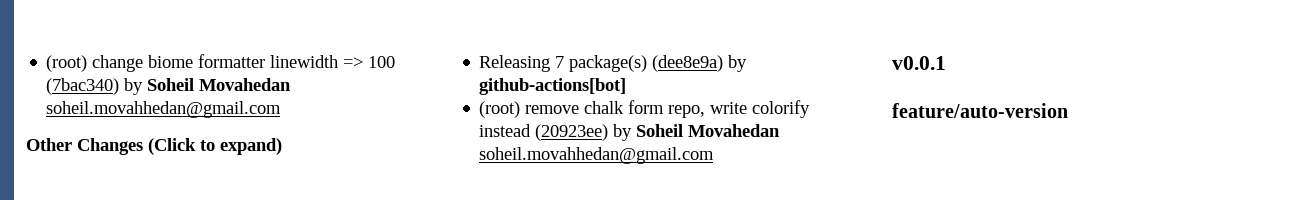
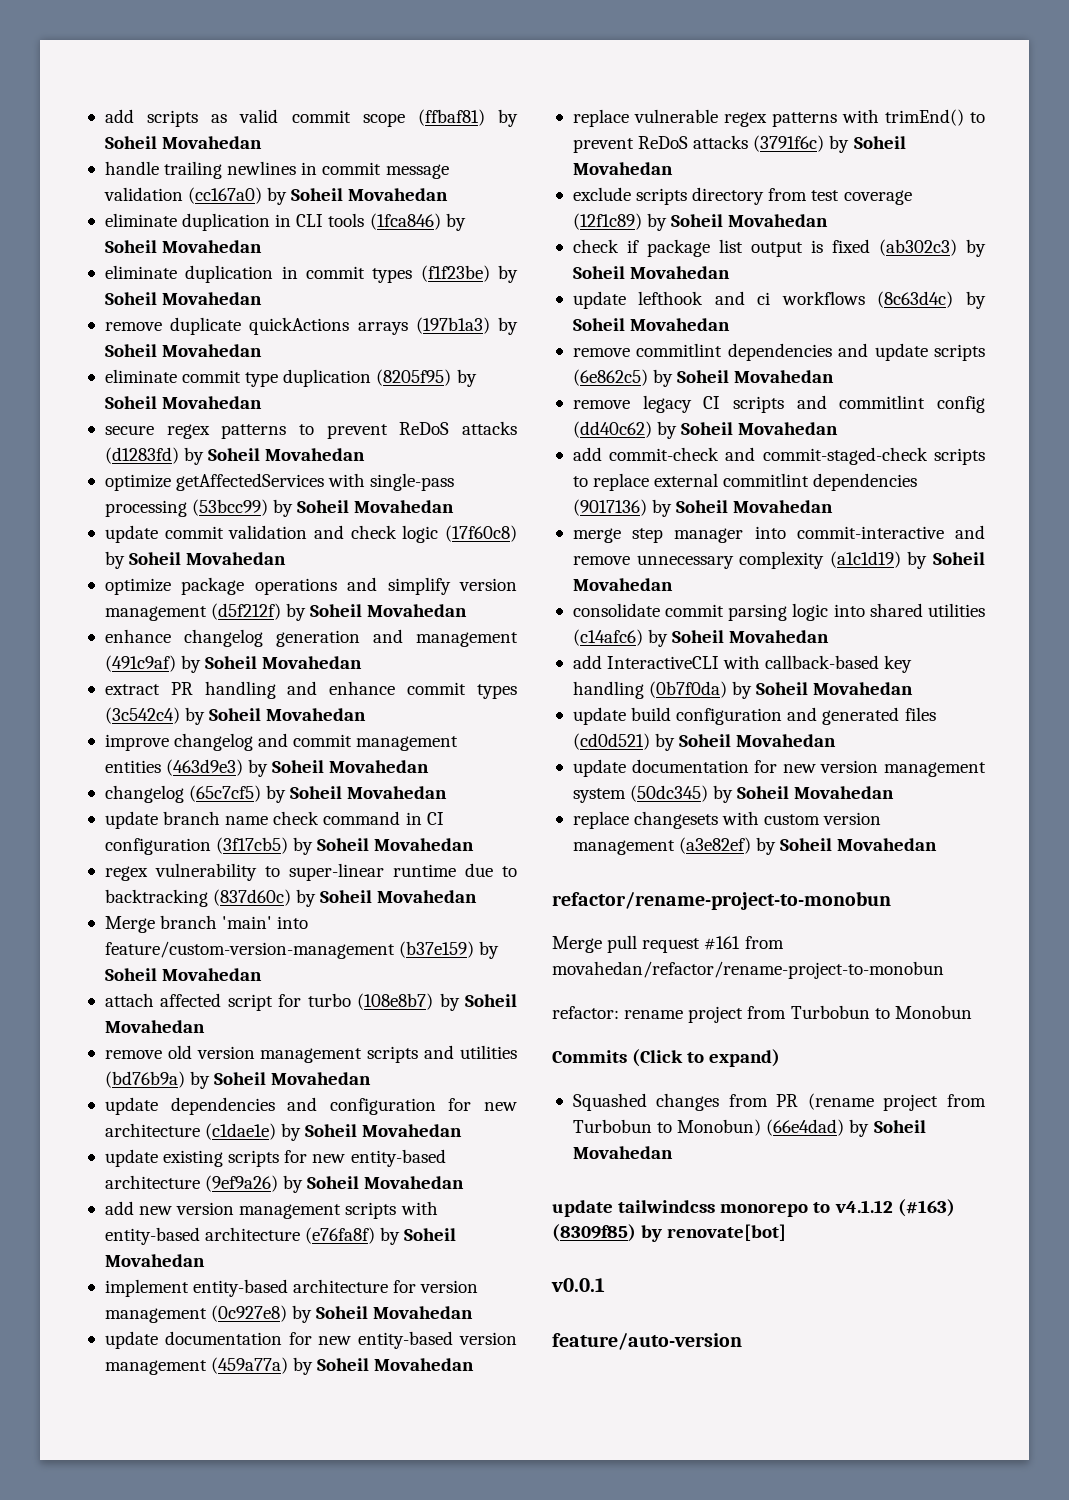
[46,54,396,72] [46,78,292,95] [46,101,282,118] [26,138,282,155] [479,55,748,72] [479,78,627,95] [479,100,811,118] [479,124,781,141] [479,147,715,164] (root) change biome formatter linewidth => 100 (7bac340) by Soheil Movahedan soheil.movahhedan@gmail.com // Other Changes (Click to expand) // Releasing 7 package(s) (dee8e9a) by github-actions[bot] // (root) remove chalk form repo, write colorify instead (20923ee) by Soheil Movahedan soheil.movahhedan@gmail.com -> [104,109,518,127] [104,136,263,149] [104,161,449,179] [103,187,449,205] [104,213,466,231] [104,240,263,253] [104,265,519,283] [104,292,263,305] [104,317,519,335] [104,344,263,357] [104,369,477,387] [104,396,263,409] [104,421,517,439] [104,447,366,465] [104,473,455,491] [104,499,455,517] [104,525,517,543] [104,551,287,569] [104,577,517,595] [104,603,468,621] [104,629,519,647] [104,655,363,673] [104,681,518,699] [104,707,367,725] [104,733,459,751] [104,759,430,777] [104,785,448,803] [104,811,444,829] [104,837,475,855] [104,863,517,881] [104,889,478,907] [104,915,309,933] [104,941,500,959] [104,968,263,981] [104,993,517,1011] [104,1020,205,1033] [104,1045,517,1063] [104,1071,372,1089] [104,1097,517,1115] [104,1123,463,1141] [104,1149,446,1167] [104,1175,465,1193] [104,1201,438,1219] [104,1227,457,1245] [104,1254,205,1267] [104,1279,479,1297] [104,1305,474,1323] [104,1331,517,1349] [104,1357,475,1375] [572,109,985,127] [572,135,906,153] [572,162,673,175] [572,187,912,205] [572,213,829,231] [572,239,986,257] [572,266,731,279] [572,291,986,309] [572,318,731,331] [572,343,985,361] [572,369,835,387] [572,395,985,413] [572,421,839,439] [572,447,985,465] [572,473,918,491] [572,499,834,517] [572,525,985,543] [572,551,985,569] [572,578,673,591] [572,603,985,621] [572,629,830,647] [572,655,913,673] [572,681,914,699] [572,707,936,725] [572,733,837,751] [572,759,986,777] [572,785,895,803] [572,811,882,829] [572,837,938,855] [552,891,891,910] [552,935,784,953] [552,961,944,979] [552,1005,972,1023] [552,1049,781,1067] [572,1093,986,1111] [572,1119,926,1137] [572,1146,673,1159] [552,1199,955,1217] [552,1224,787,1242] add scripts as valid commit scope (ffbaf81) by Soheil Movahedan // handle trailing newlines in commit message validation (cc167a0) by Soheil Movahedan // eliminate duplication in CLI tools (1fca846) by Soheil Movahedan // eliminate duplication in commit types (f1f23be) by Soheil Movahedan // remove duplicate quickActions arrays (197b1a3) by Soheil Movahedan // eliminate commit type duplication (8205f95) by Soheil Movahedan // secure regex patterns to prevent ReDoS attacks (d1283fd) by Soheil Movahedan // optimize getAffectedServices with single-pass processing (53bcc99) by Soheil Movahedan // update commit validation and check logic (17f60c8) by Soheil Movahedan // optimize package operations and simplify version management (d5f212f) by Soheil Movahedan // enhance changelog generation and management (491c9af) by Soheil Movahedan // extract PR handling and enhance commit types (3c542c4) by Soheil Movahedan // improve changelog and commit management entities (463d9e3) by Soheil Movahedan // changelog (65c7cf5) by Soheil Movahedan // update branch name check command in CI configuration (3f17cb5) by Soheil Movahedan // regex vulnerability to super-linear runtime due to backtracking (837d60c) by Soheil Movahedan // Merge branch 'main' into feature/custom-version-management (b37e159) by Soheil Movahedan // attach affected script for turbo (108e8b7) by Soheil Movahedan // remove old version management scripts and utilities (bd76b9a) by Soheil Movahedan // update dependencies and configuration for new architecture (c1dae1e) by Soheil Movahedan // update existing scripts for new entity-based architecture (9ef9a26) by Soheil Movahedan // add new version management scripts with entity-based architecture (e76fa8f) by Soheil Movahedan // implement entity-based architecture for version management (0c927e8) by Soheil Movahedan // update documentation for new entity-based version management (459a77a) by Soheil Movahedan // replace vulnerable regex patterns with trimEnd() to prevent ReDoS attacks (3791f6c) by Soheil Movahedan // exclude scripts directory from test coverage (12f1c89) by Soheil Movahedan // check if package list output is fixed (ab302c3) by Soheil Movahedan // update lefthook and ci workflows (8c63d4c) by Soheil Movahedan // remove commitlint dependencies and update scripts (6e862c5) by Soheil Movahedan // remove legacy CI scripts and commitlint config (dd40c62) by Soheil Movahedan // add commit-check and commit-staged-check scripts to replace external commitlint dependencies (9017136) by Soheil Movahedan // merge step manager into commit-interactive and remove unnecessary complexity (a1c1d19) by Soheil Movahedan // consolidate commit parsing logic into shared utilities (c14afc6) by Soheil Movahedan // add InteractiveCLI with callback-based key handling (0b7f0da) by Soheil Movahedan // update build configuration and generated files (cd0d521) by Soheil Movahedan // update documentation for new version management system (50dc345) by Soheil Movahedan // replace changesets with custom version management (a3e82ef) by Soheil Movahedan // refactor/rename-project-to-monobun // Merge pull request #161 from movahedan/refactor/rename-project-to-monobun // refactor: rename project from Turbobun to Monobun // Commits (Click to expand) // Squashed changes from PR (rename project from Turbobun to Monobun) (66e4dad) by Soheil Movahedan // update tailwindcss monorepo to v4.1.12 (#163) (8309f85) by renovate[bot]

